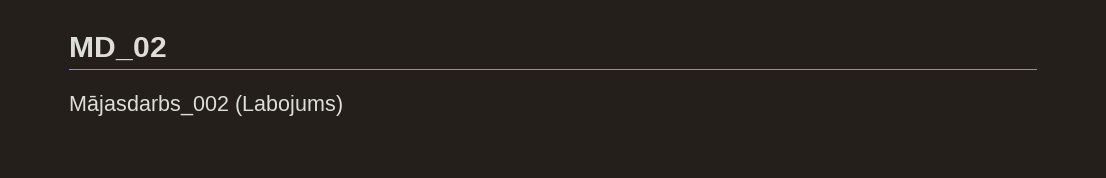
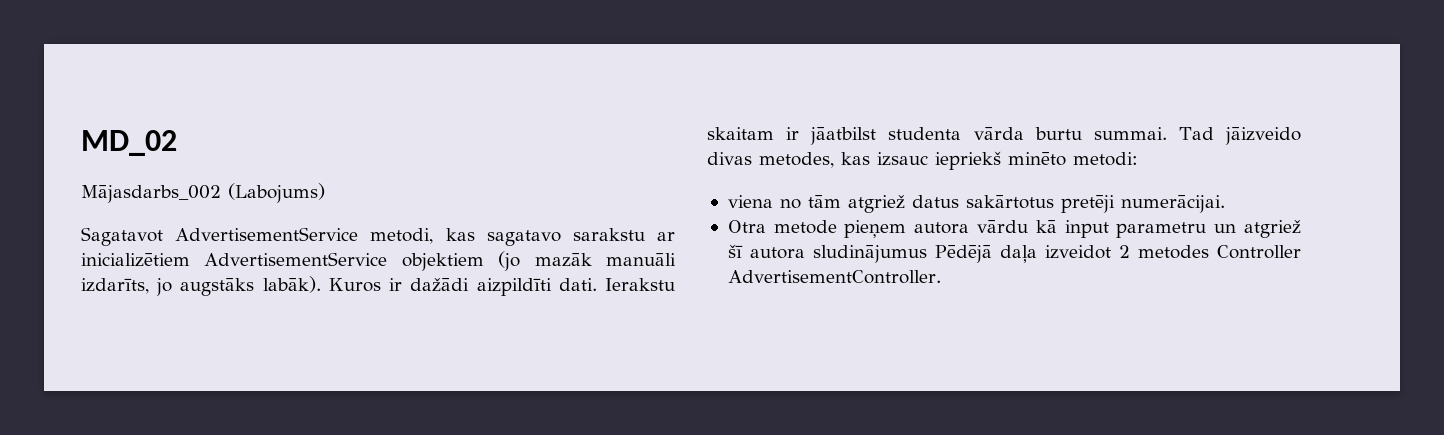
(343, 105) none -> [81,227,676,246] [81,251,676,271] [81,276,675,296] [707,127,1301,145] [707,151,1138,170] [727,195,1225,213] [727,220,1301,238] [727,244,1301,263] [727,270,941,284] // Sagatavot AdvertisementService metodi, kas sagatavo sarakstu ar inicializētiem AdvertisementService objektiem (jo mazāk manuāli izdarīts, jo augstāks labāk). Kuros ir dažādi aizpildīti dati. Ierakstu skaitam ir jāatbilst studenta vārda burtu summai. Tad jāizveido divas metodes, kas izsauc iepriekš minēto metodi: // viena no tām atgriež datus sakārtotus pretēji numerācijai. // Otra metode pieņem autora vārdu kā input parametru un atgriež šī autora sludinājumus Pēdējā daļa izveidot 2 metodes Controller AdvertisementController.

